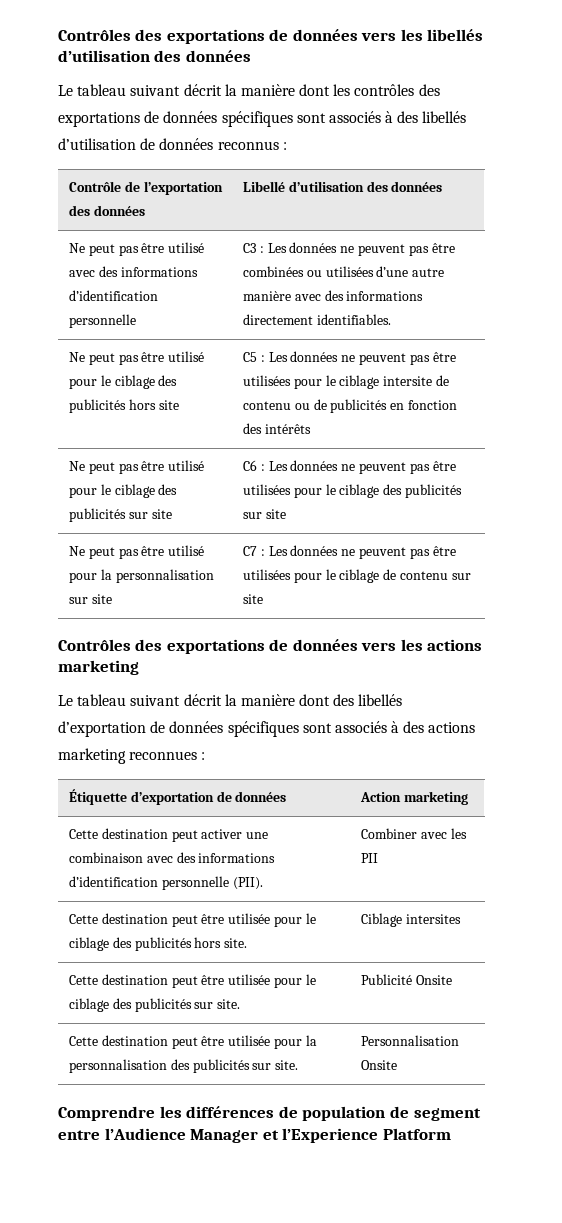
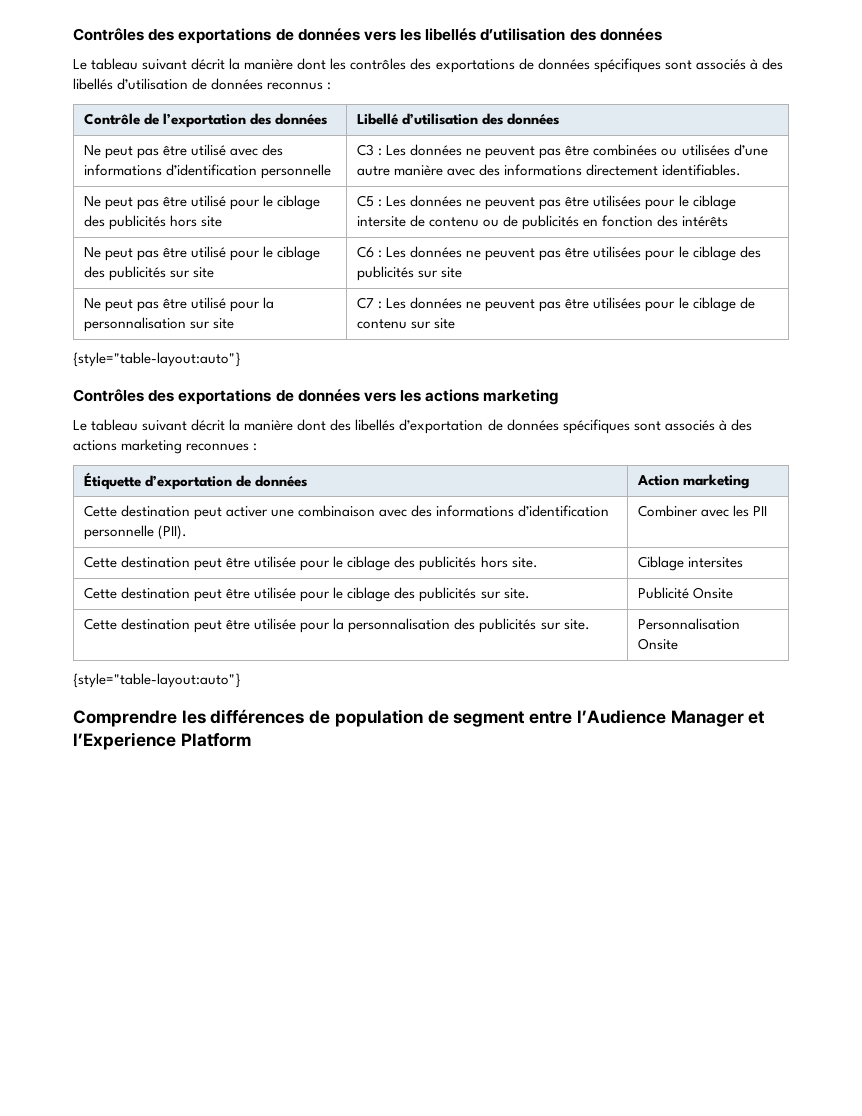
(264, 599) none -> [73,352,241,367] // {style="table-layout:auto"}
(398, 1065) none -> [73,673,241,688] // {style="table-layout:auto"}

